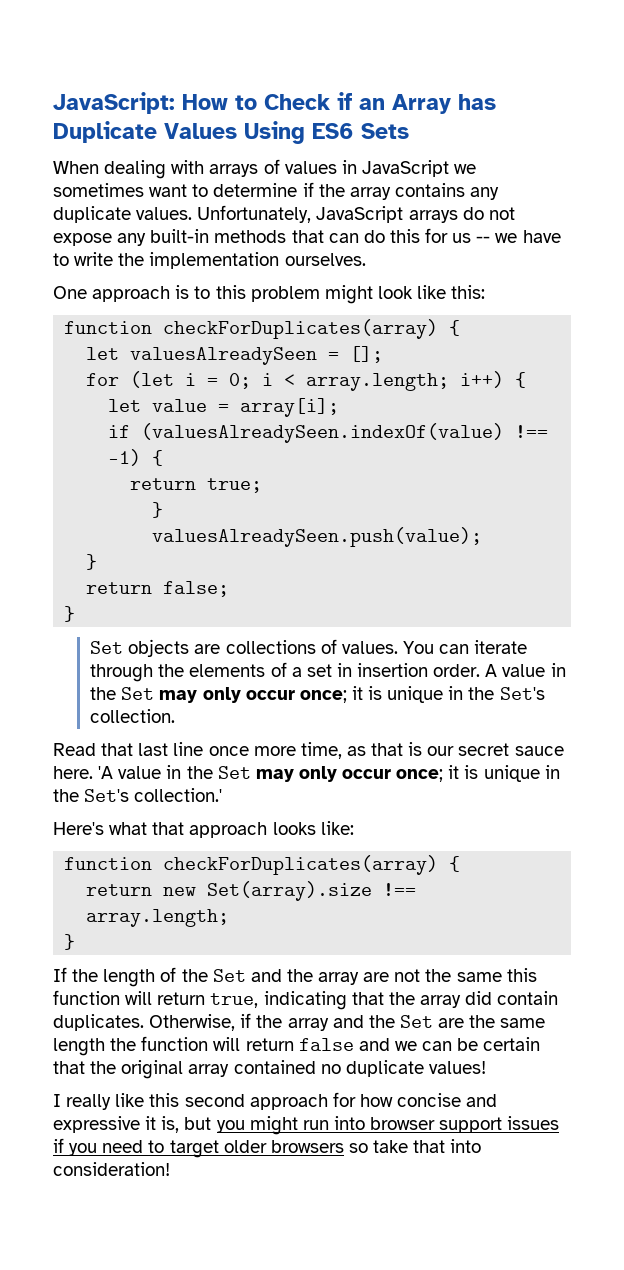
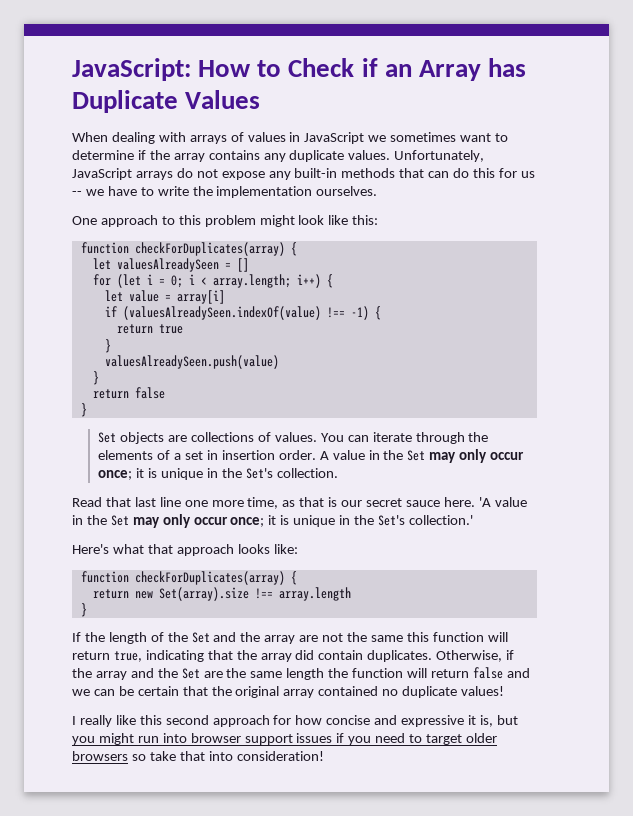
[244,121,409,144] Using ES6 Sets -> (261, 99) none
[175,285,190,299] is -> (158, 221) none
[350,346,384,363] []; -> [236,258,249,272] []
[240,398,340,417] array[i]; -> [176,290,225,304] array[i]
[207,478,263,493] [152,502,164,518] [152,527,483,547] true; // } // valuesAlreadySeen.push(value); -> [158,324,183,334] [104,339,111,353] [104,355,279,369] true // } // valuesAlreadySeen.push(value)
[163,581,230,597] false; -> [134,387,165,399] false
[208,746,249,756] once -> [184,500,208,507] one
[86,909,230,927] array.length; -> [278,587,351,601] array.length

